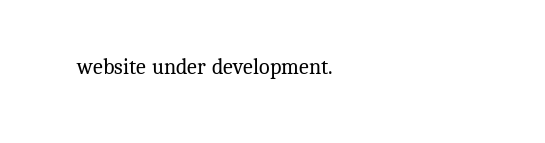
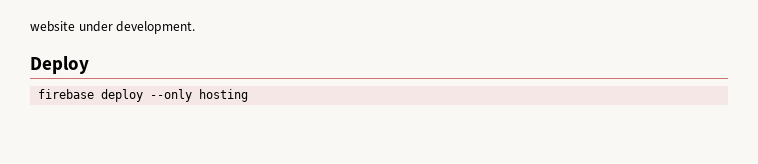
(333, 68) none -> [30,56,89,74] [38,89,249,102] // Deploy // firebase deploy --only hosting

